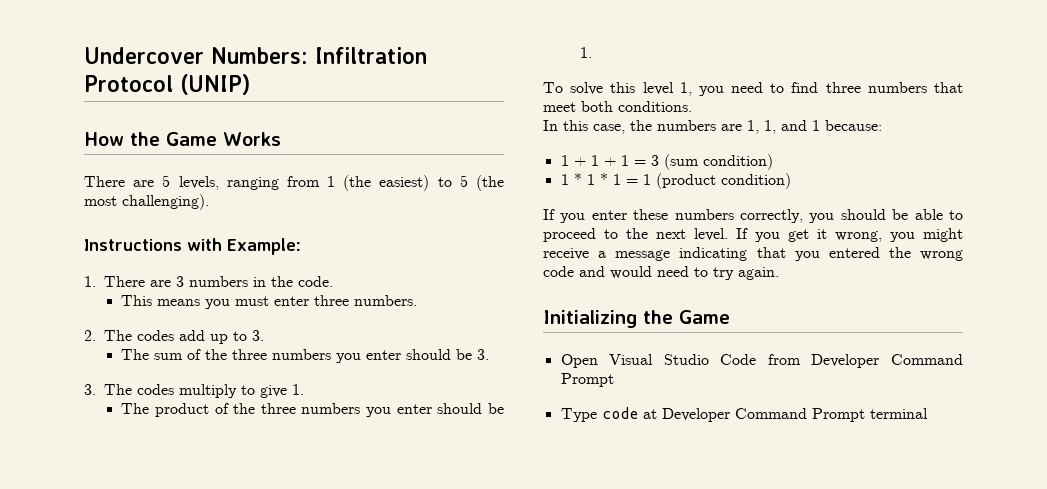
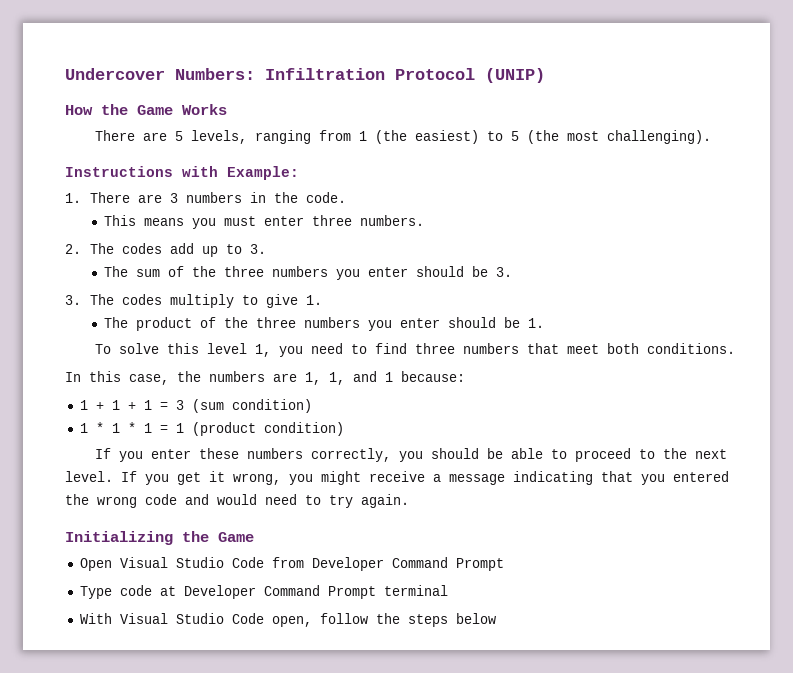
(928, 413) none -> [79,613,496,627] // With Visual Studio Code open, follow the steps below

